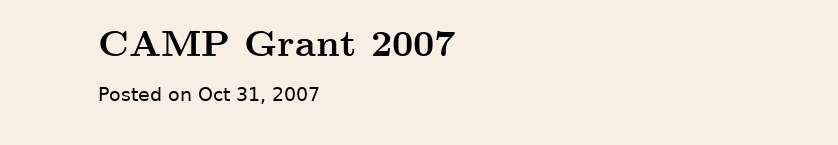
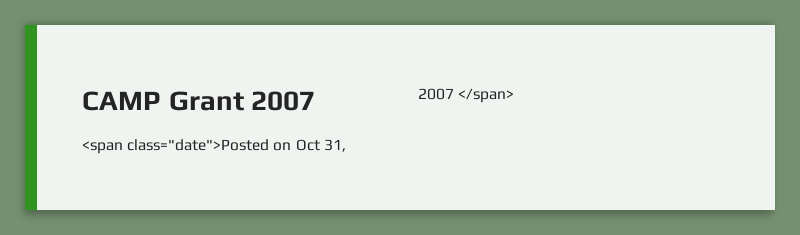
[98,87,162,101] Posted -> [82,139,270,154] <span class="date">Posted
(320, 94) none -> [458,88,515,103] </span>

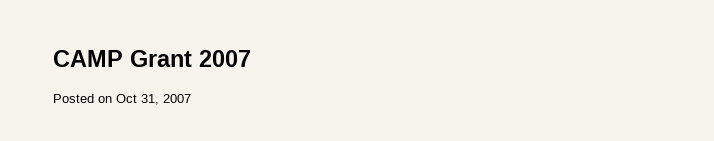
[82,139,270,154] <span class="date">Posted -> [53,94,94,103] Posted
[458,88,515,103] </span> -> (191, 98) none

